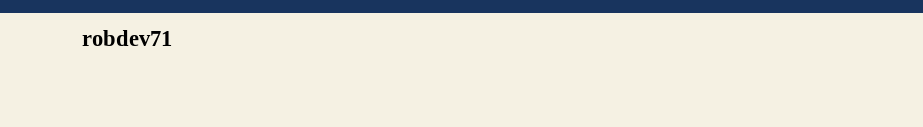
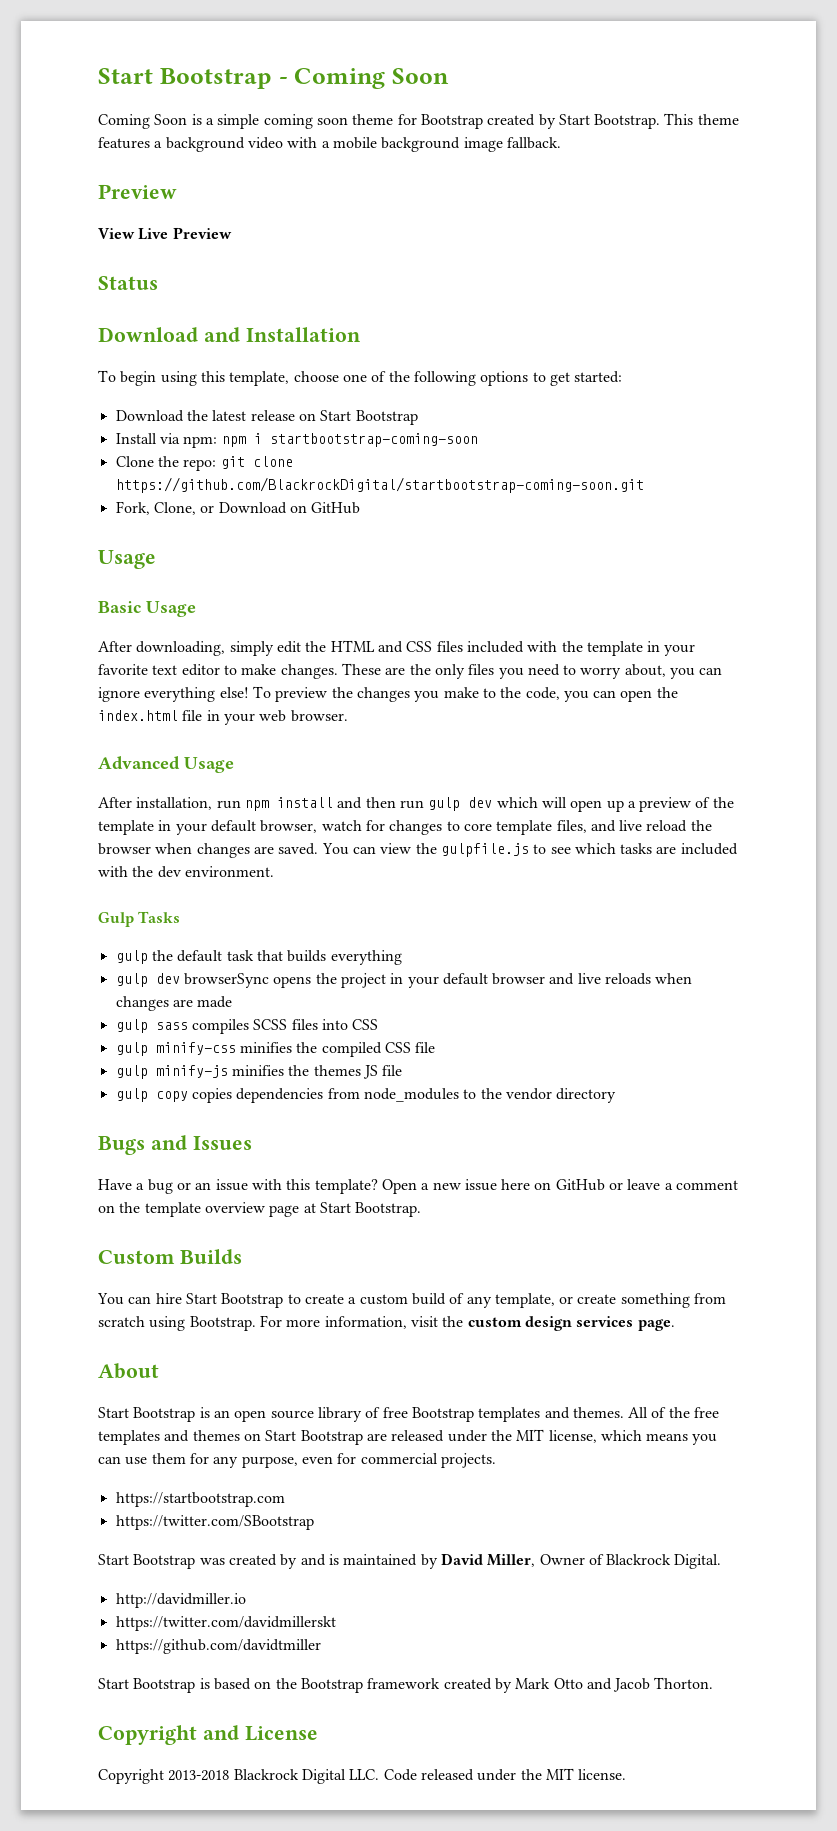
[82,30,172,46] robdev71 -> [98,68,449,89] [98,113,739,129] [98,137,561,152] [98,184,177,199] [98,227,232,240] [98,276,158,290] [98,327,361,342] [98,370,623,386] [115,410,418,425] [115,433,478,448] [115,456,293,471] [115,477,644,493] [115,501,361,515] [98,550,156,569] [98,601,196,617] [98,640,696,656] [98,663,723,679] [98,686,678,702] [98,710,348,725] [98,756,234,773] [98,797,734,812] [98,820,712,835] [98,843,738,858] [98,866,274,878] [98,911,181,927] [115,950,402,965] [115,973,693,988] [115,996,233,1011] [115,1019,379,1034] [115,1042,436,1057] [115,1065,403,1079] [115,1088,617,1103] [98,1135,252,1155] [98,1179,739,1194] [98,1202,422,1217] [98,1249,242,1264] [97,1293,727,1308] [98,1315,675,1331] [98,1363,159,1379] [98,1407,720,1422] [98,1429,718,1445] [98,1453,496,1468] [115,1492,285,1507] [115,1515,314,1530] [98,1553,722,1569] [115,1593,246,1608] [115,1616,336,1631] [115,1639,321,1654] [98,1677,714,1693] [98,1725,318,1745] [98,1768,627,1784] Start Bootstrap - Coming Soon // Coming Soon is a simple coming soon theme for Bootstrap created by Start Bootstrap. This theme features a background video with a mobile background image fallback. // Preview // View Live Preview // Status // Download and Installation // To begin using this template, choose one of the following options to get started: // Download the latest release on Start Bootstrap // Install via npm: npm i startbootstrap-coming-soon // Clone the repo: git clone https://github.com/BlackrockDigital/startbootstrap-coming-soon.git // Fork, Clone, or Download on GitHub // Usage // Basic Usage // After downloading, simply edit the HTML and CSS files included with the template in your favorite text editor to make changes. These are the only files you need to worry about, you can ignore everything else! To preview the changes you make to the code, you can open the index.html file in your web browser. // Advanced Usage // After installation, run npm install and then run gulp dev which will open up a preview of the template in your default browser, watch for changes to core template files, and live reload the browser when changes are saved. You can view the gulpfile.js to see which tasks are included with the dev environment. // Gulp Tasks // gulp the default task that builds everything // gulp dev browserSync opens the project in your default browser and live reloads when changes are made // gulp sass compiles SCSS files into CSS // gulp minify-css minifies the compiled CSS file // gulp minify-js minifies the themes JS file // gulp copy copies dependencies from node_modules to the vendor directory // Bugs and Issues // Have a bug or an issue with this template? Open a new issue here on GitHub or leave a comment on the template overview page at Start Bootstrap. // Custom Builds // You can hire Start Bootstrap to create a custom build of any template, or create something from scratch using Bootstrap. For more information, visit the custom design services page. // About // Start Bootstrap is an open source library of free Bootstrap templates and themes. All of the free templates and themes on Start Bootstrap are released under the MIT license, which means you can use them for any purpose, even for commercial projects. // https://startbootstrap.com // https://twitter.com/SBootstrap // Start Bootstrap was created by and is maintained by David Miller, Owner of Blackrock Digital. // http://davidmiller.io // https://twitter.com/davidmillerskt // https://github.com/davidtmiller // Start Bootstrap is based on the Bootstrap framework created by Mark Otto and Jacob Thorton. // Copyright and License // Copyright 2013-2018 Blackrock Digital LLC. Code released under the MIT license.

